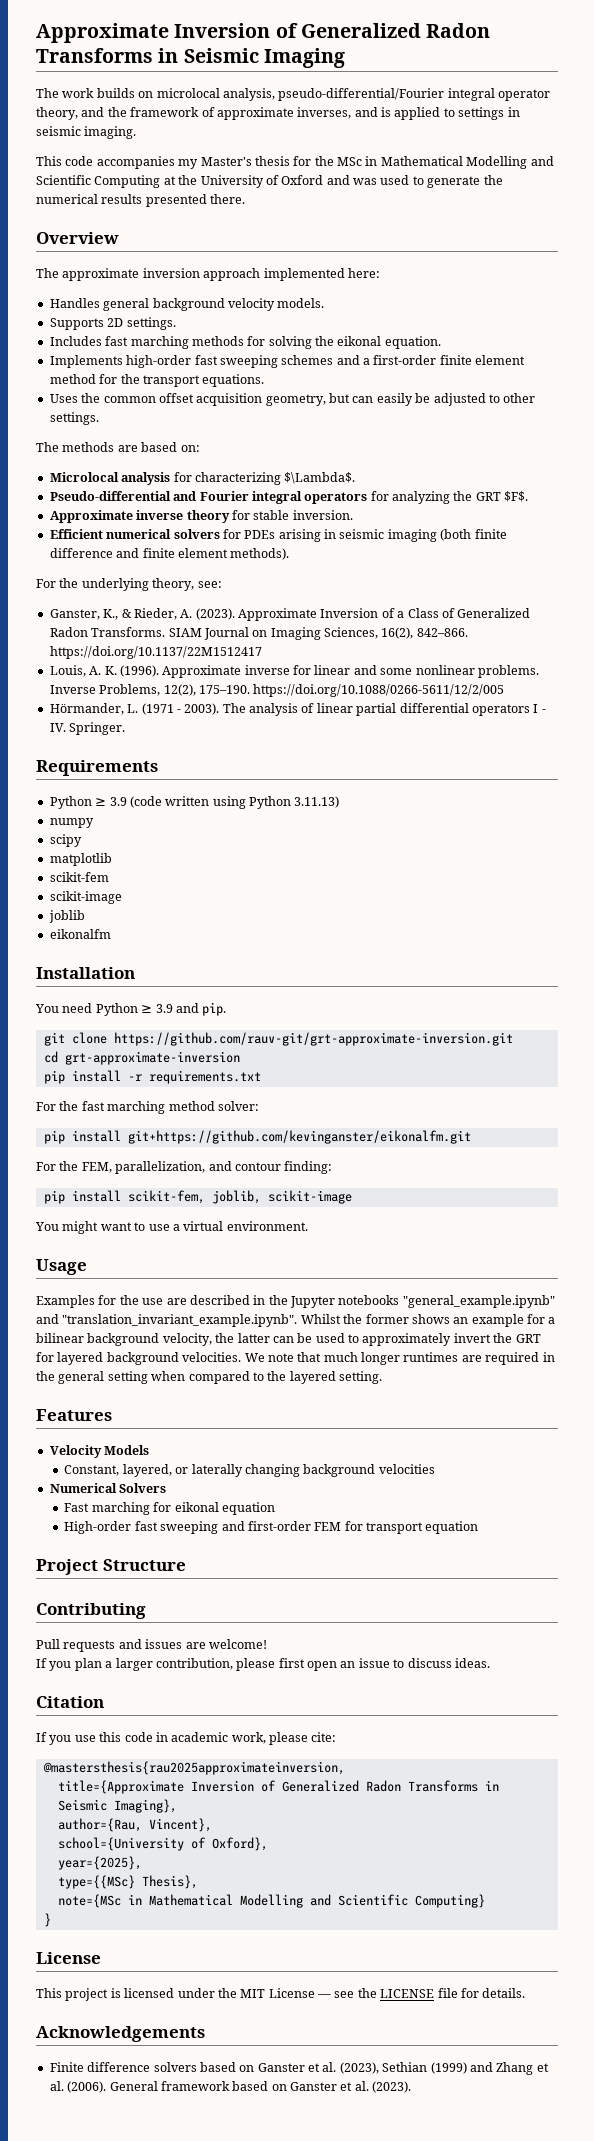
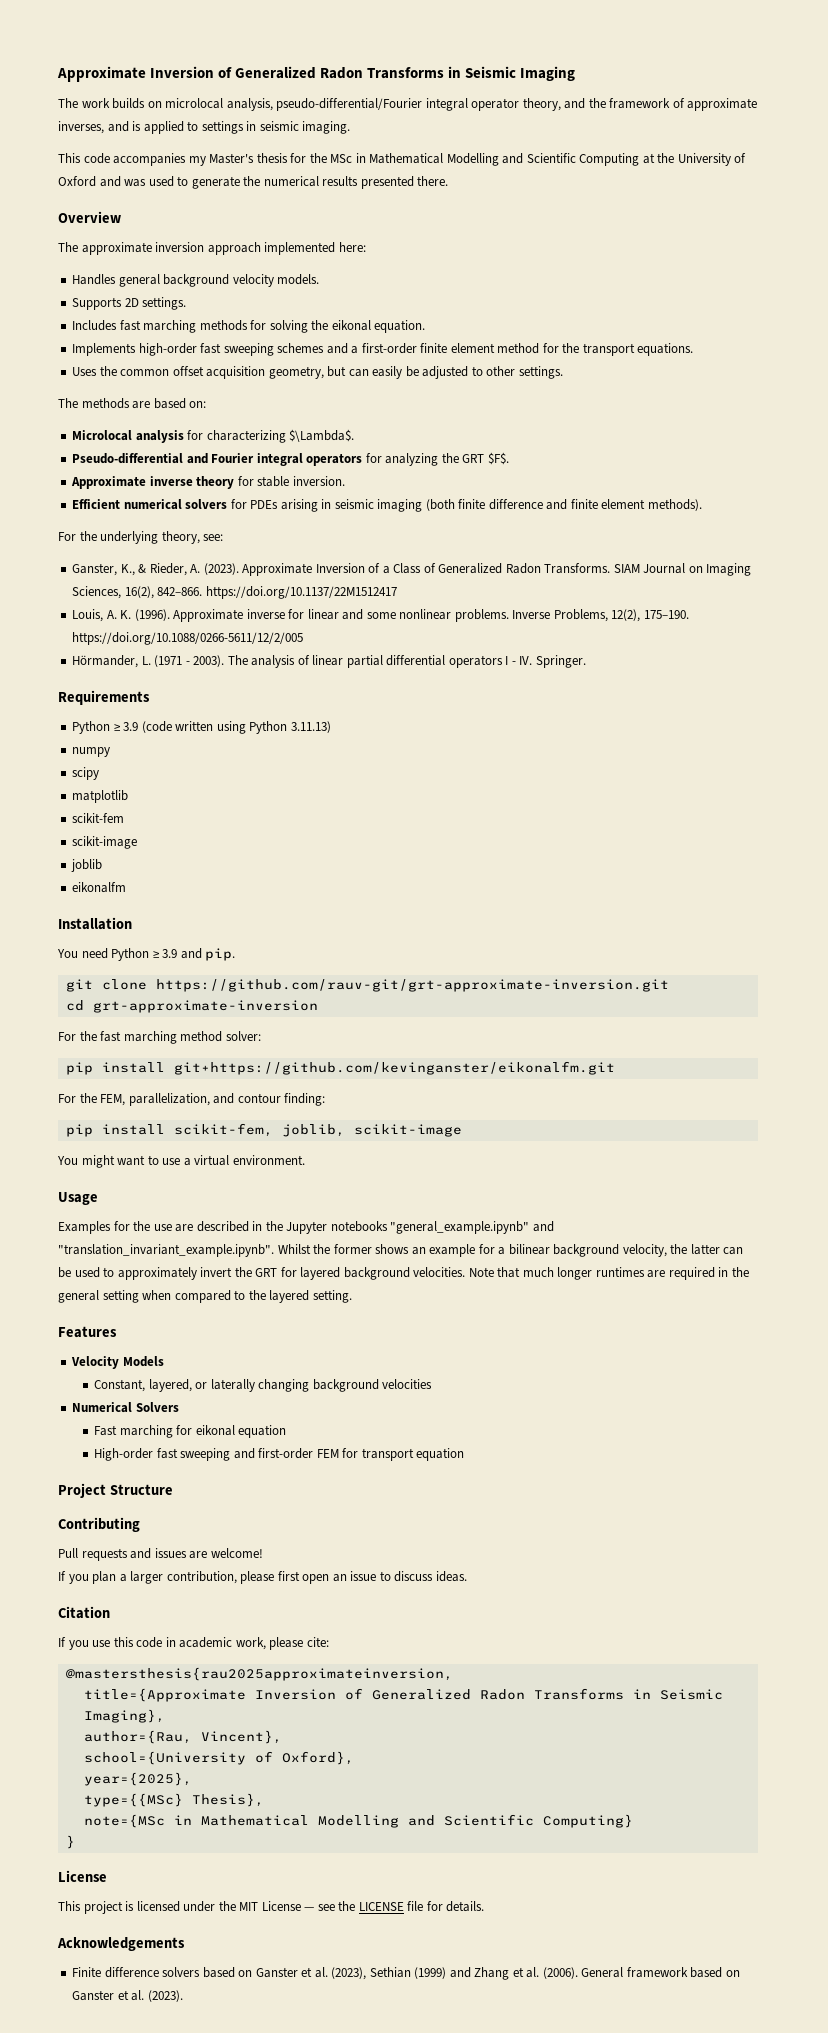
[43,1070,261,1084] // pip install -r requirements.txt -> (318, 1006) none
[244,1353,294,1362] We note -> [468,1267,494,1277] Note

